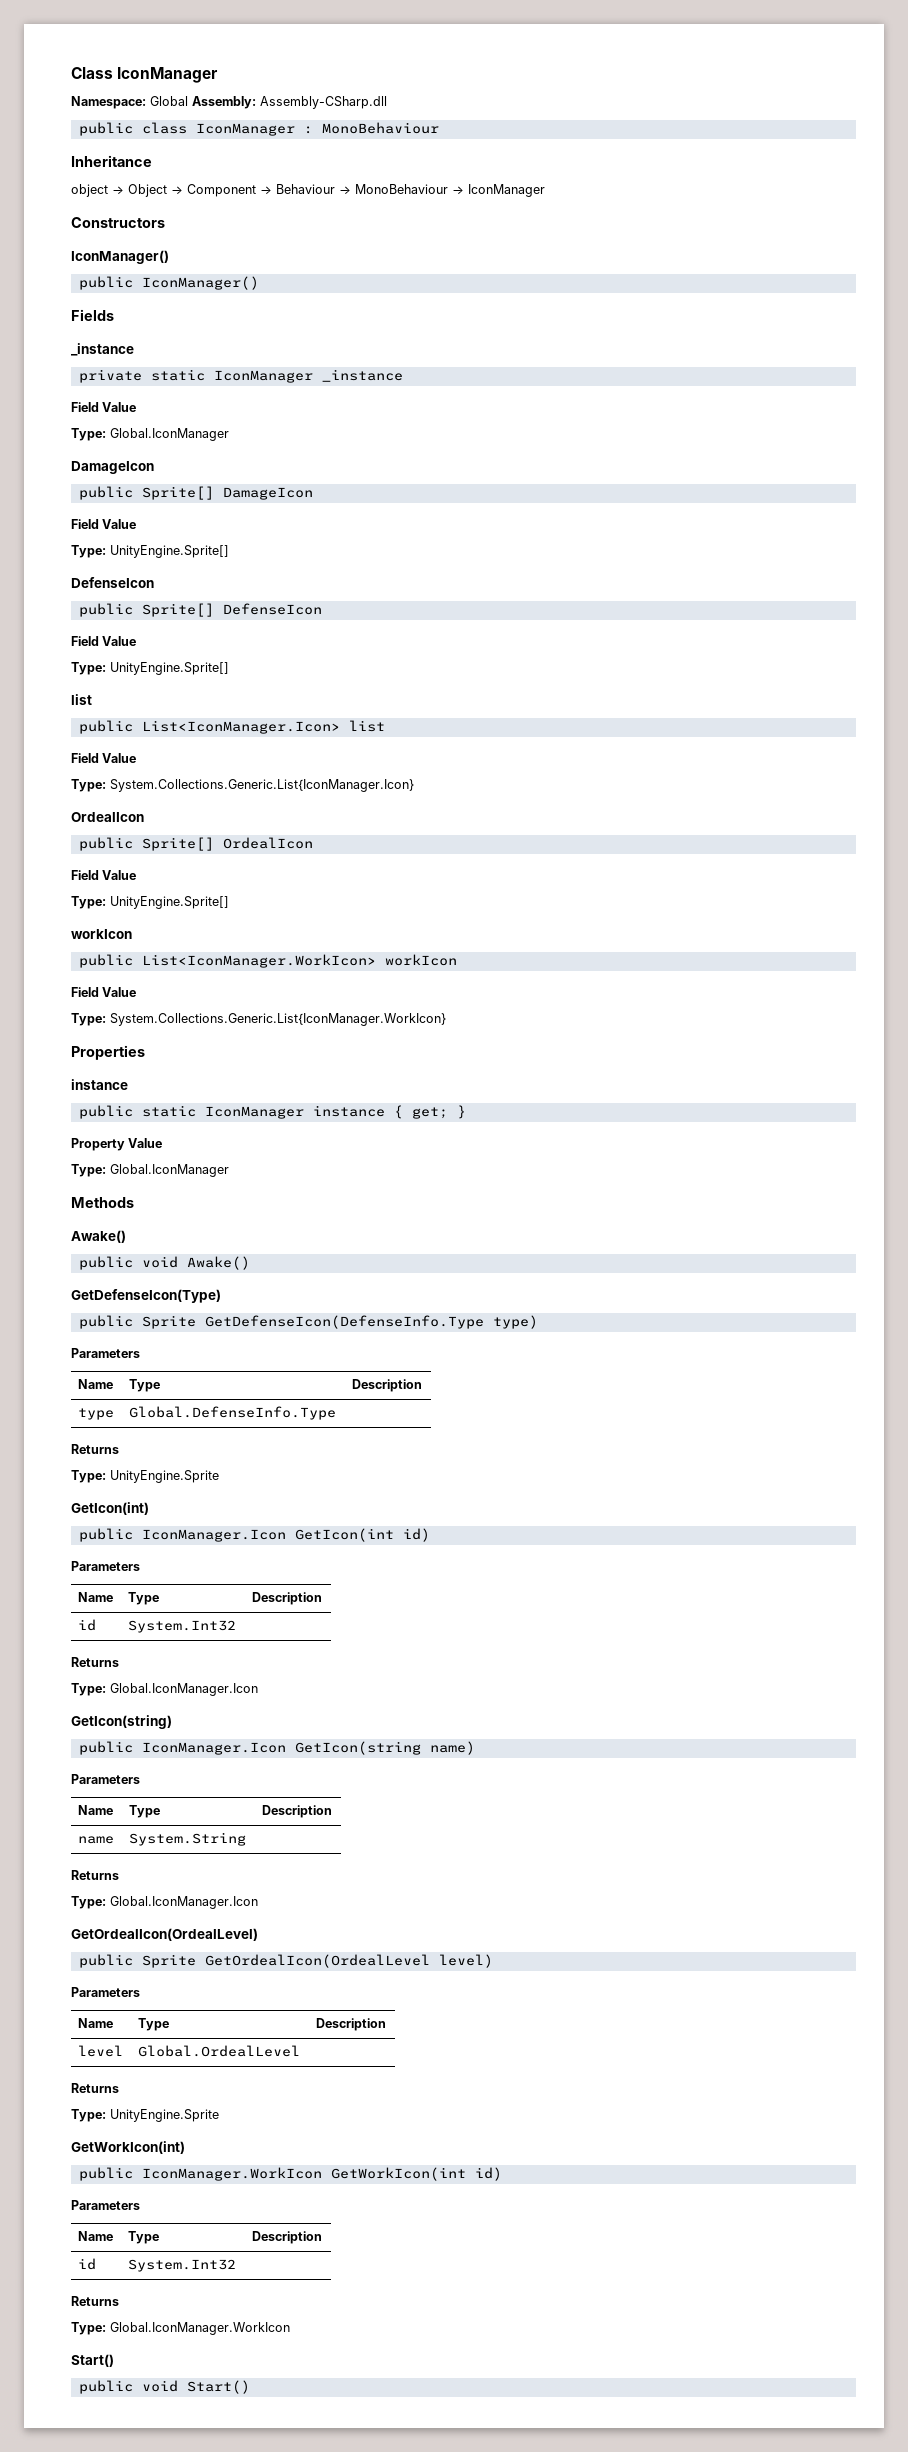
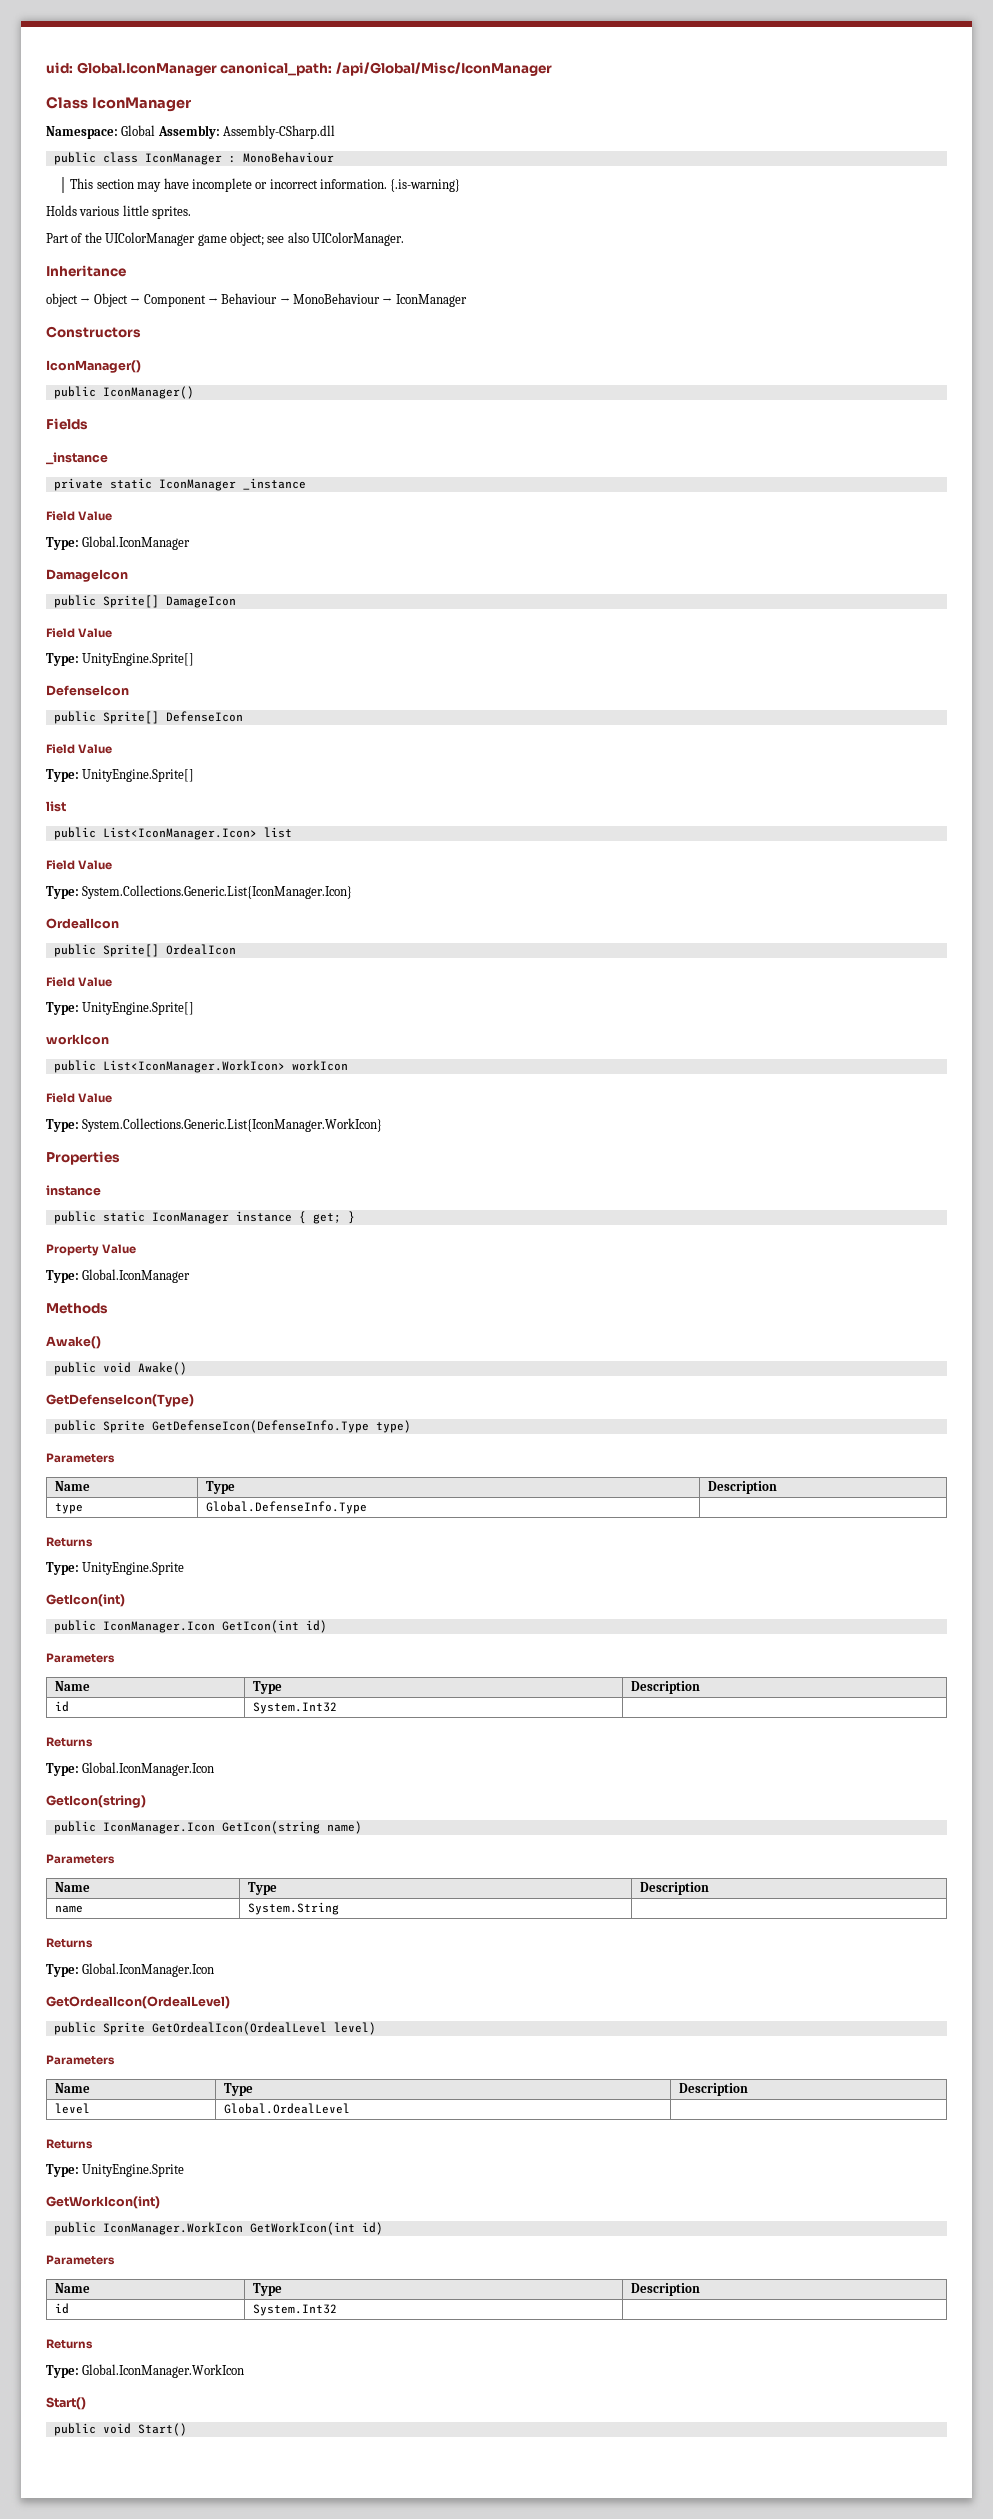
(71, 73) none -> [46,62,552,76] uid: Global.IconManager canonical_path: /api/Global/Misc/IconManager //
(439, 128) none -> [70,178,461,192] [46,205,192,219] [46,232,404,246] // This section may have incomplete or incorrect information. {.is-warning} // Holds various little sprites. // Part of the UIColorManager game object; see also UIColorManager.

